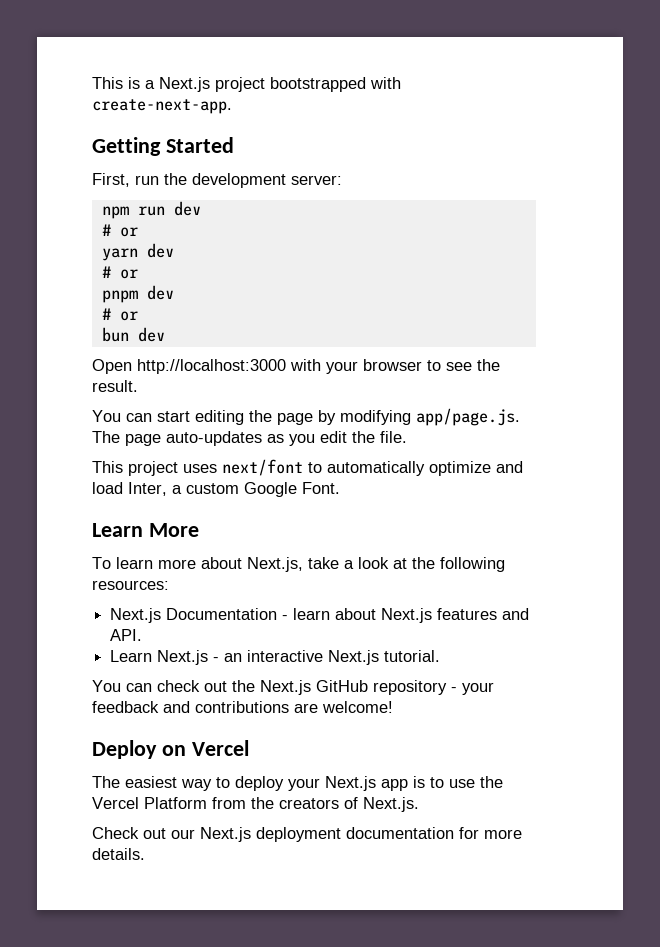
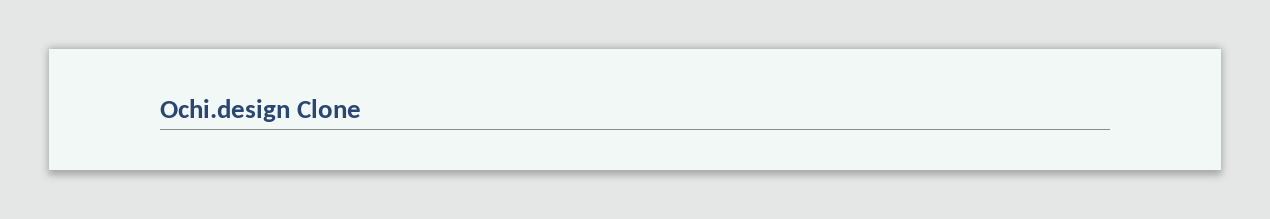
[92,77,401,92] [92,99,232,114] [92,137,234,156] [92,173,342,188] [101,201,201,219] [101,224,138,237] [101,243,174,261] [101,266,138,279] [101,285,174,303] [101,308,138,321] [101,327,165,342] [92,359,500,374] [92,380,138,392] [92,408,520,426] [92,431,407,446] [92,459,523,476] [92,482,340,497] [92,523,199,537] [92,557,505,572] [92,580,169,590] [110,608,530,623] [110,629,143,641] [110,650,441,665] [92,680,494,695] [92,701,393,713] [92,740,249,759] [92,776,503,791] [92,797,419,812] [92,827,522,842] [92,848,145,860] This is a Next.js project bootstrapped with create-next-app. // Getting Started // First, run the development server: // npm run dev // # or // yarn dev // # or // pnpm dev // # or // bun dev // Open http://localhost:3000 with your browser to see the result. // You can start editing the page by modifying app/page.js. The page auto-updates as you edit the file. // This project uses next/font to automatically optimize and load Inter, a custom Google Font. // Learn More // To learn more about Next.js, take a look at the following resources: // Next.js Documentation - learn about Next.js features and API. // Learn Next.js - an interactive Next.js tutorial. // You can check out the Next.js GitHub repository - your feedback and contributions are welcome! // Deploy on Vercel // The easiest way to deploy your Next.js app is to use the Vercel Platform from the creators of Next.js. // Check out our Next.js deployment documentation for more details. -> [160,99,362,122] Ochi.design Clone

